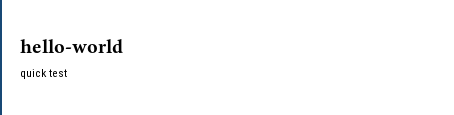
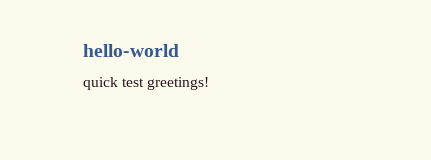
(68, 73) none -> [147,77,210,90] greetings!

